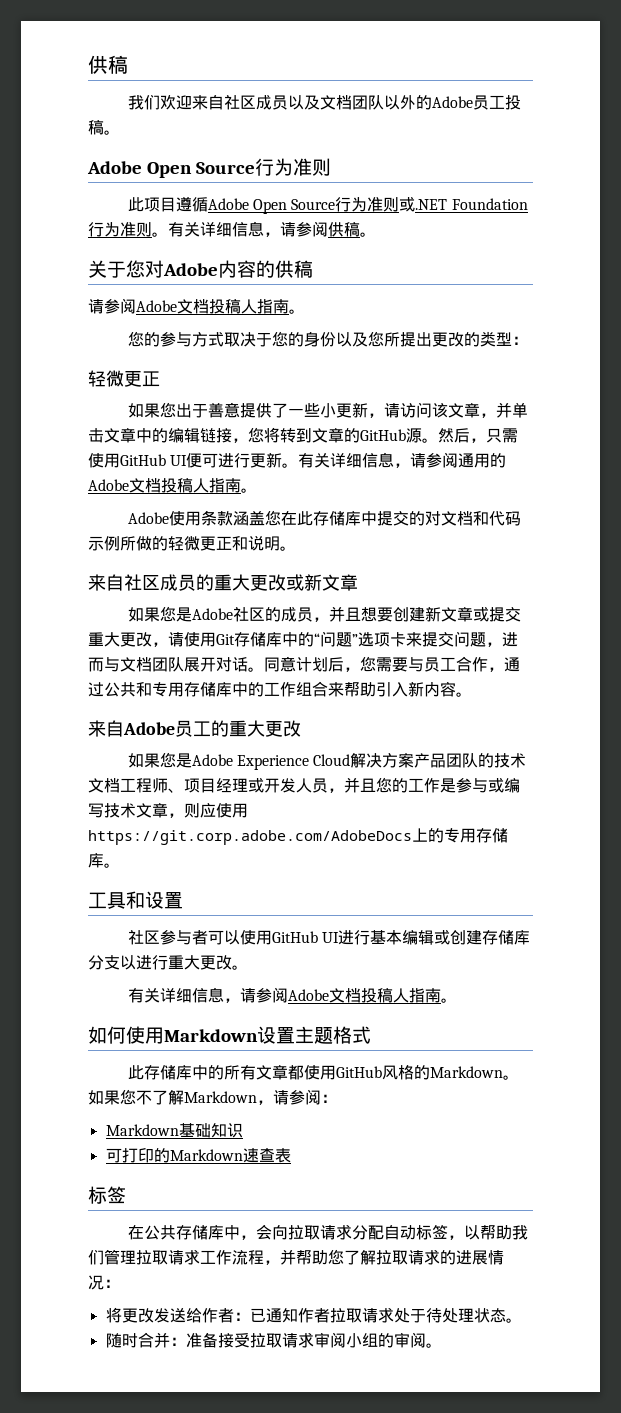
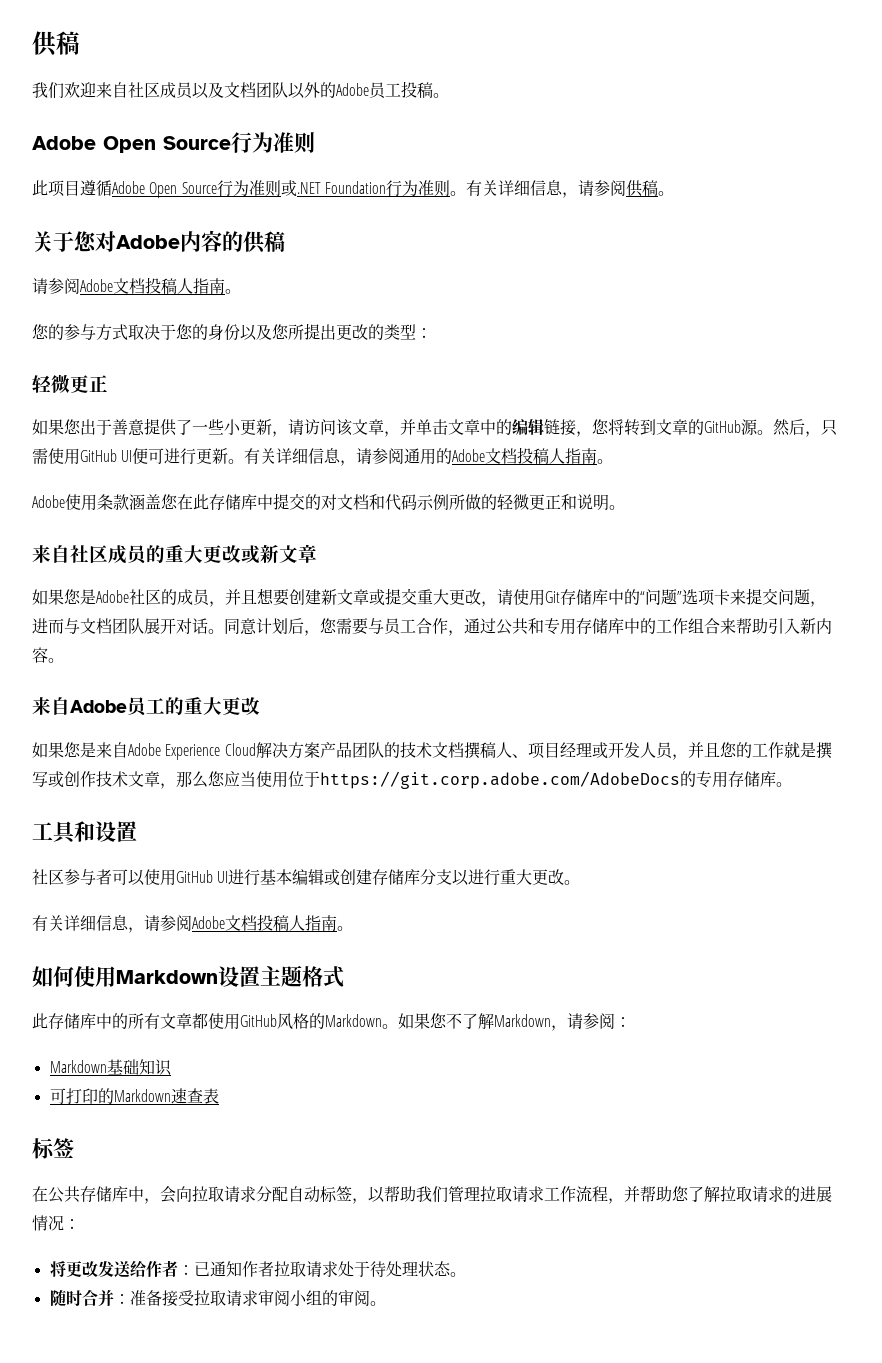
(192, 760) none -> [96,742,128,758] 来自
[120,778,168,793] 工程师 -> [463,742,512,759] 撰稿人
[440,778,520,793] [88,803,248,818] [88,828,428,845] 是参与或编写技术文章，则应使用https://git.corp.adobe.com/AdobeDocs上 -> [783,742,832,759] [32,771,680,789] 就是撰写或创作技术文章，那么您应当使用位于https://git.corp.adobe.com/AdobeDocs

